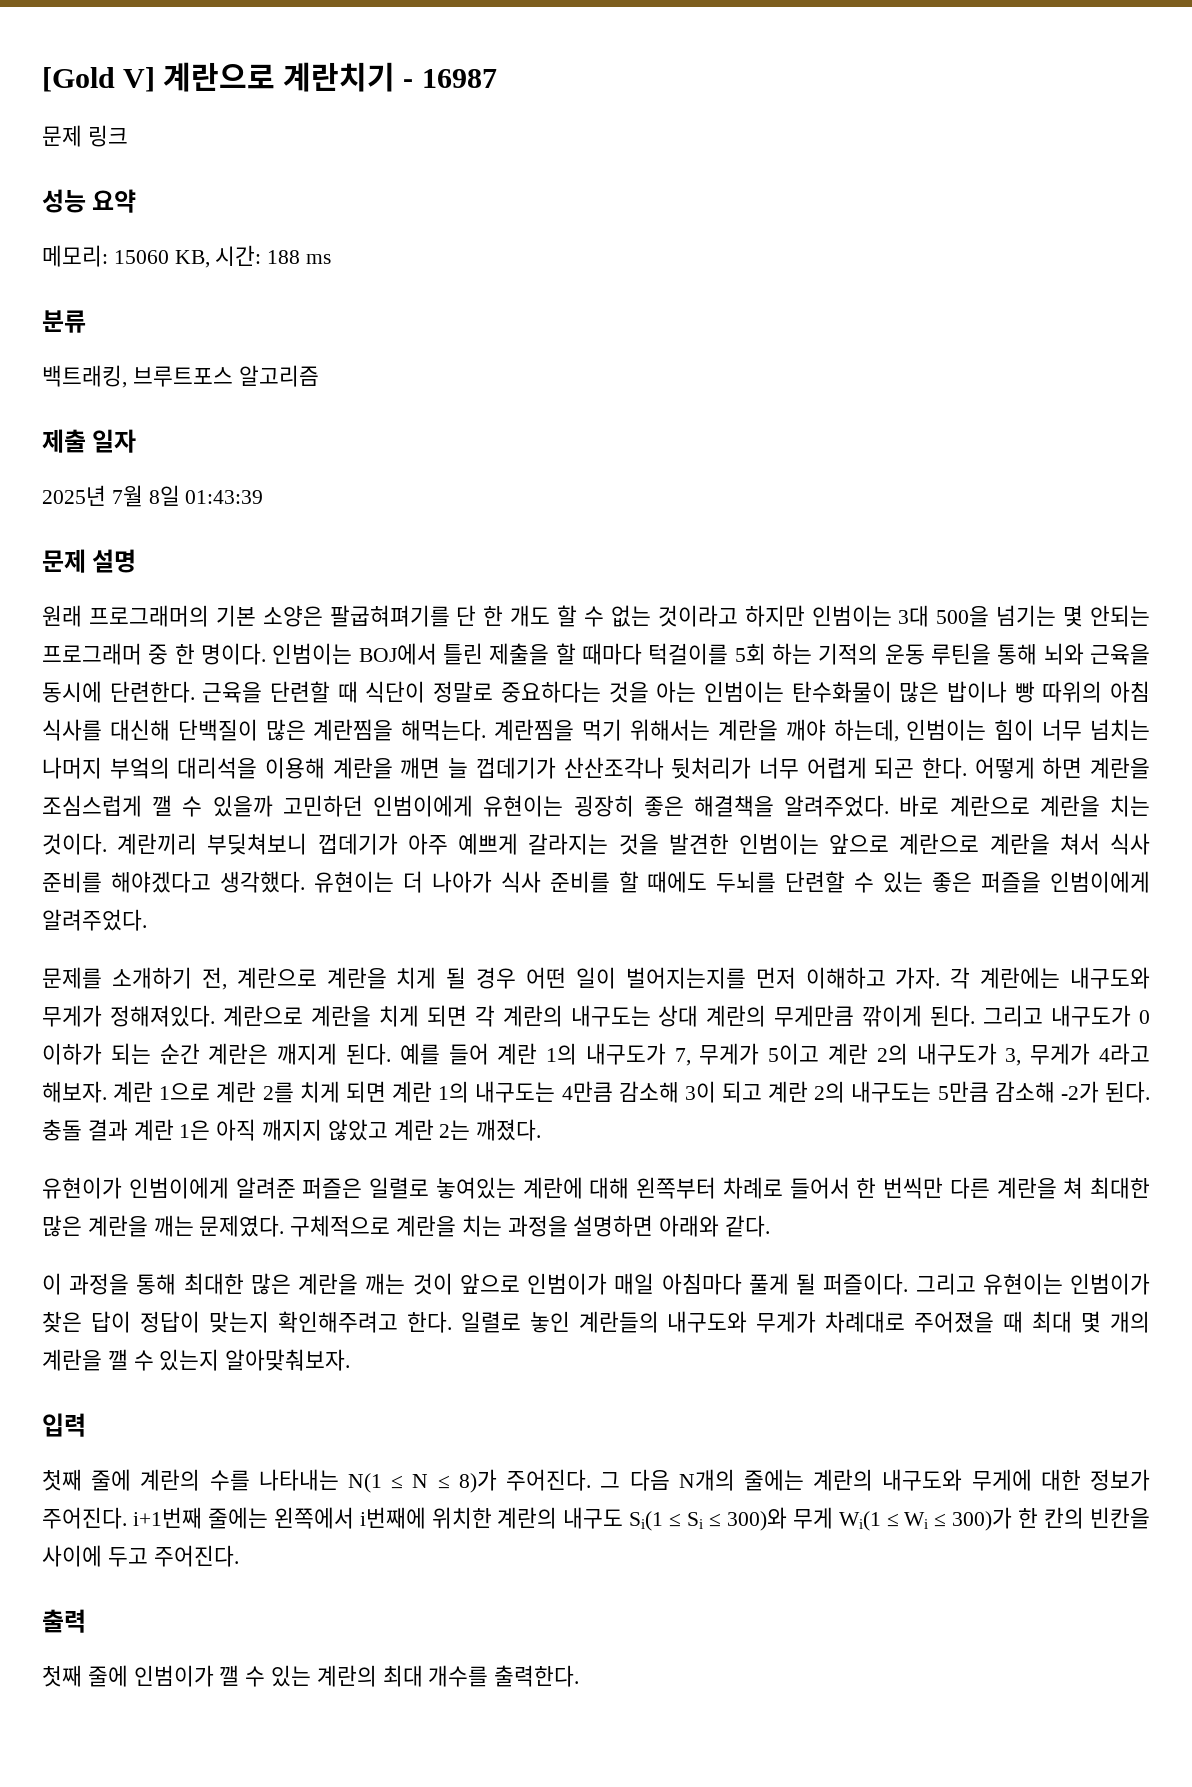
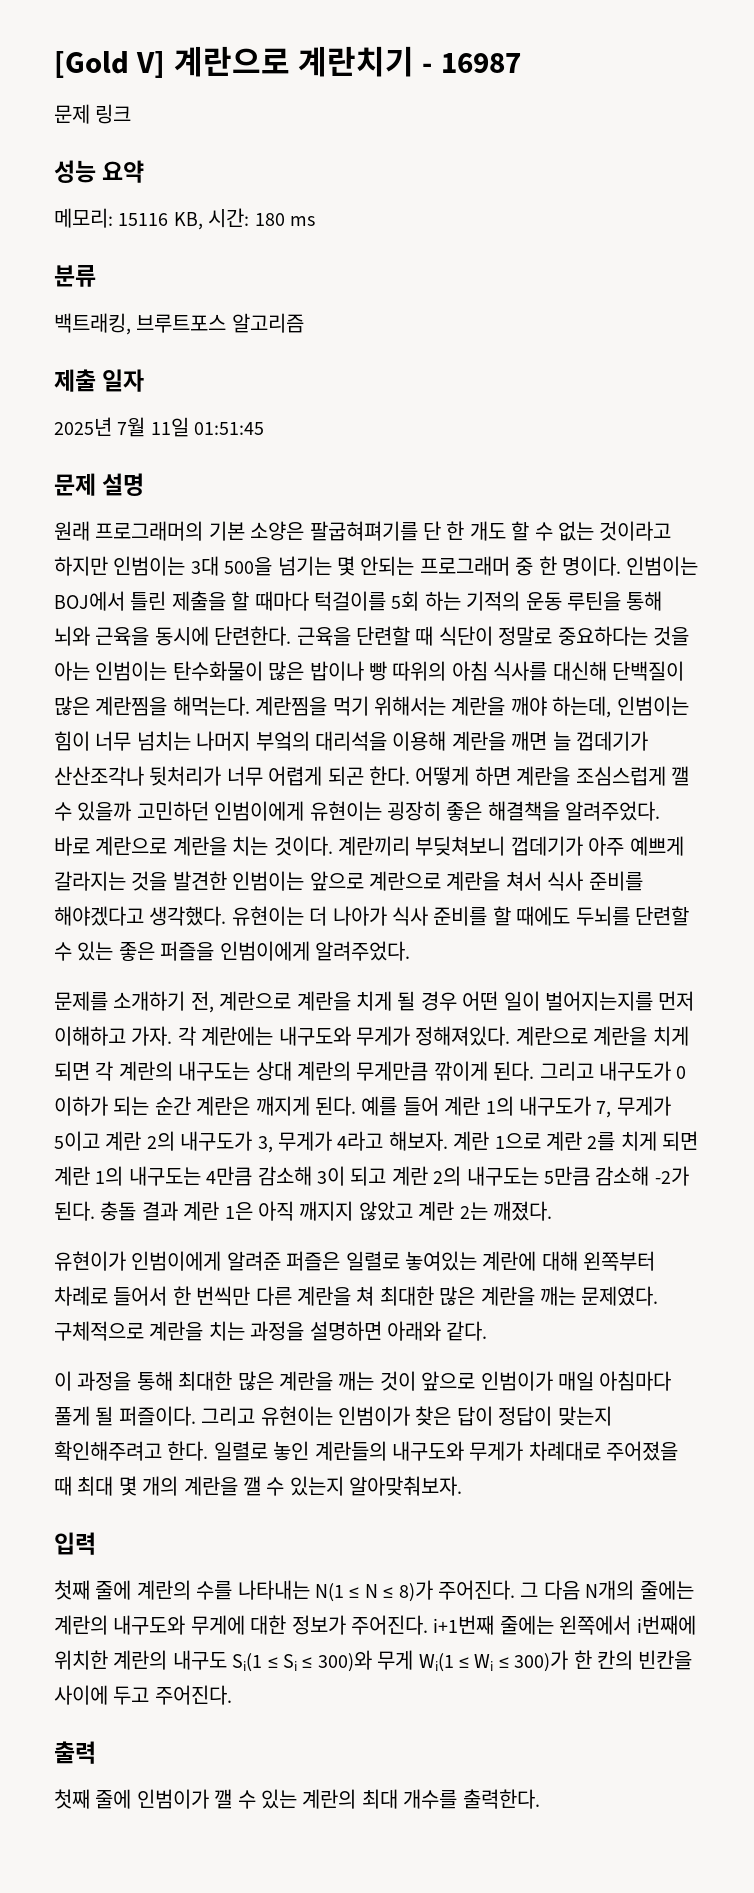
[113,250,169,264] 15060 -> [118,213,169,226] 15116
[267,250,301,264] 188 -> [254,213,285,226] 180
[148,485,264,506] 8일 01:43:39 -> [150,417,265,437] 11일 01:51:45

